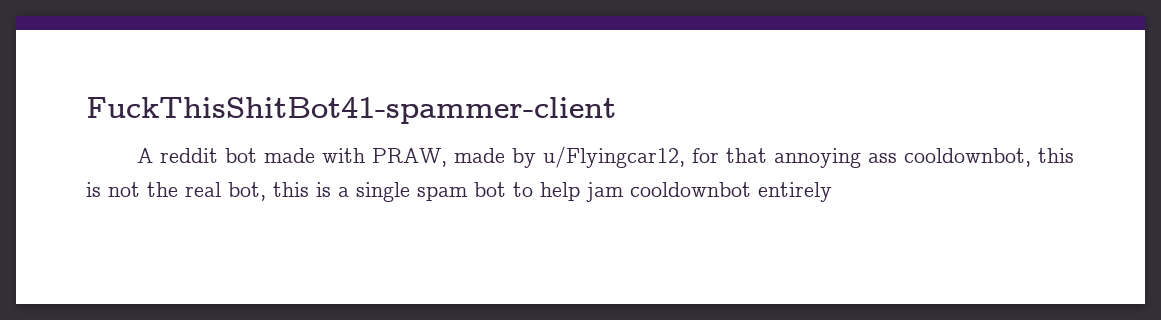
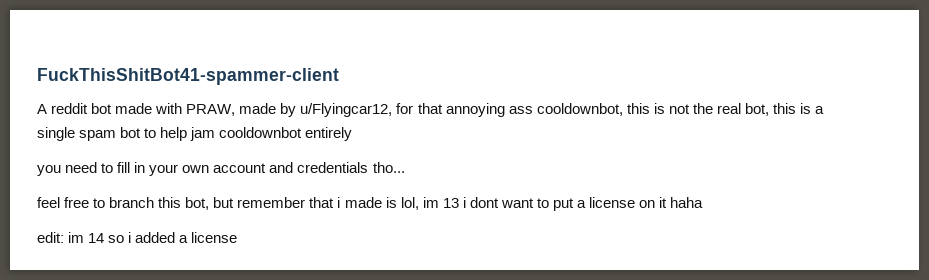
(832, 192) none -> [37,162,405,176] [37,197,704,211] [37,232,238,243] // you need to fill in your own account and credentials tho... // feel free to branch this bot, but remember that i made is lol, im 13 i dont want to put a license on it haha // edit: im 14 so i added a license

